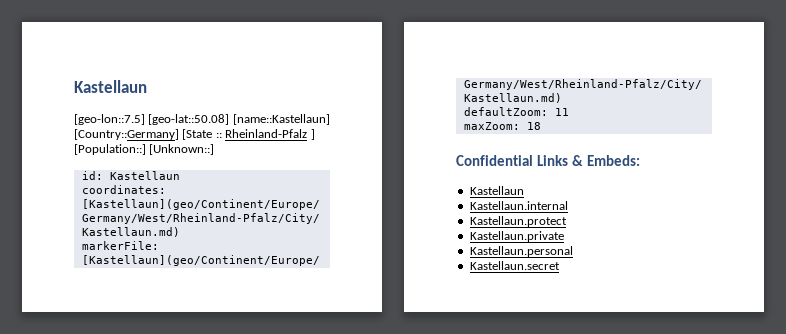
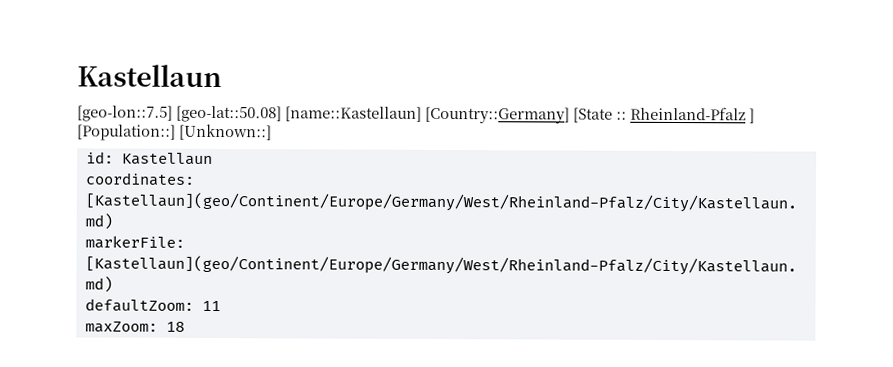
[456,155,640,166] [469,186,524,195] [469,201,568,210] [469,216,567,227] [469,231,564,242] [469,246,573,257] [469,261,560,270] // Confidential Links & Embeds: // Kastellaun // Kastellaun.internal // Kastellaun.protect // Kastellaun.private // Kastellaun.personal // Kastellaun.secret -> (185, 326) none

